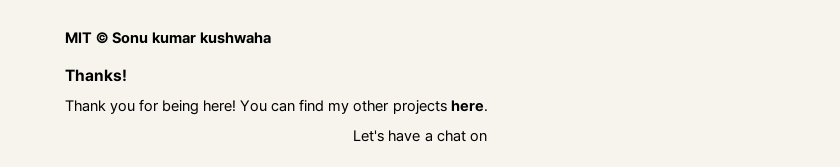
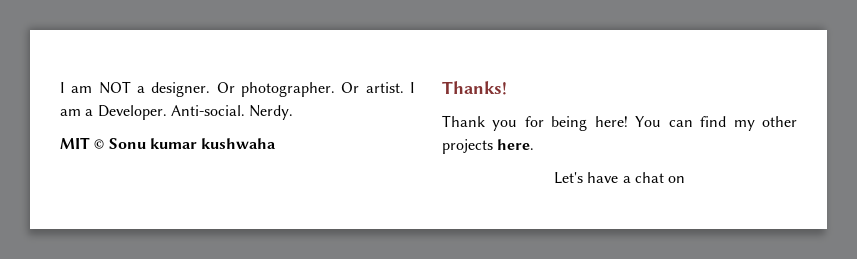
(65, 37) none -> [60,81,415,97] [60,105,294,120] I am NOT a designer. Or photographer. Or artist. I am a Developer. Anti-social. Nerdy. //

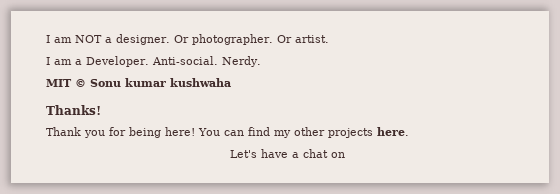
(404, 87) none -> (329, 39) //

